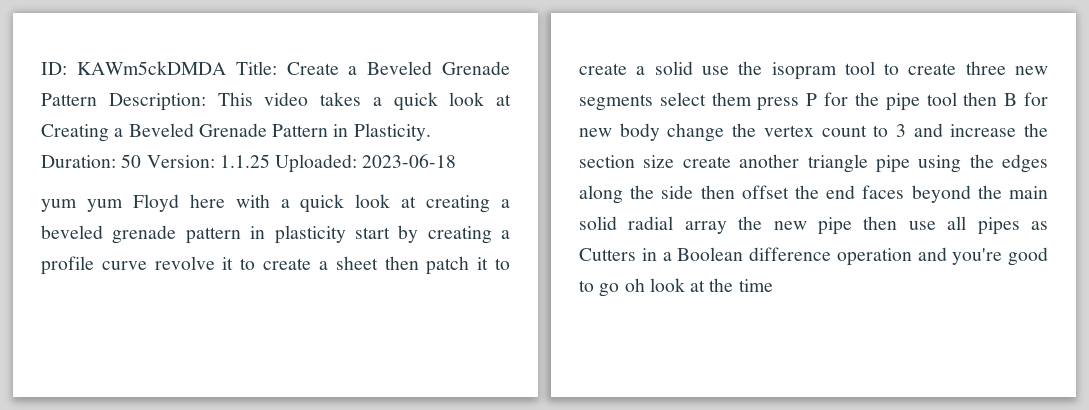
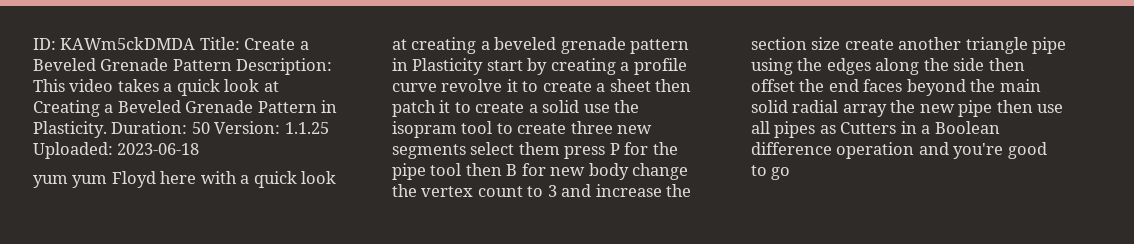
[274,225,346,244] plasticity -> [412,58,484,75] Plasticity
[624,278,773,292] oh look at the time -> (791, 173) none

